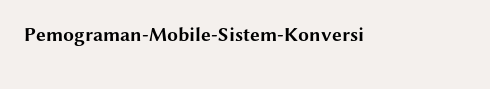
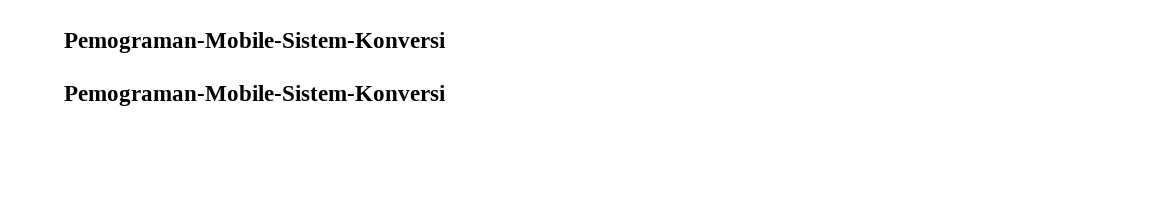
[24,27,364,46] Pemograman-Mobile-Sistem-Konversi -> [64,32,446,53] [64,85,446,106] Pemograman-Mobile-Sistem-Konversi // Pemograman-Mobile-Sistem-Konversi

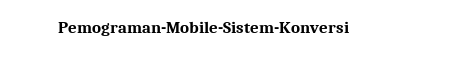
[64,32,446,53] [64,85,446,106] Pemograman-Mobile-Sistem-Konversi // Pemograman-Mobile-Sistem-Konversi -> [58,21,349,36] Pemograman-Mobile-Sistem-Konversi

